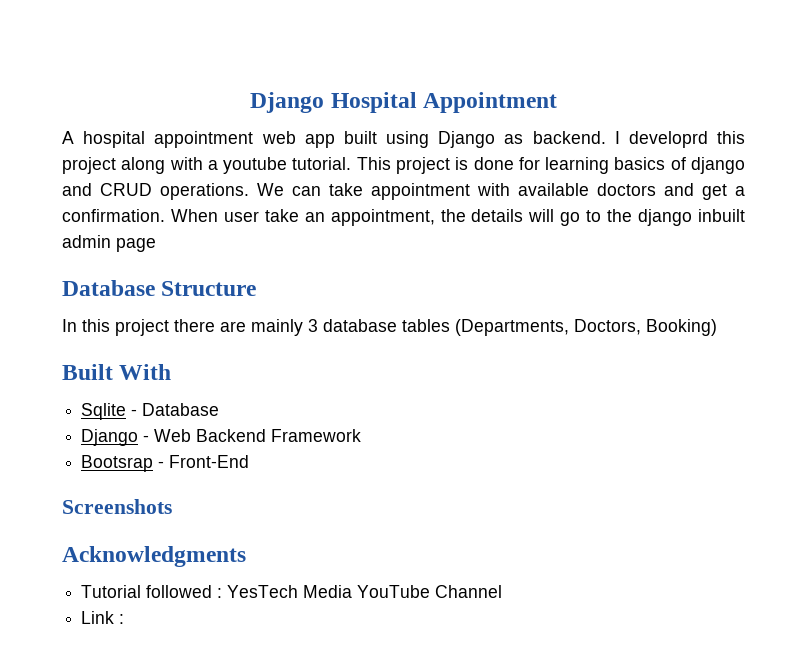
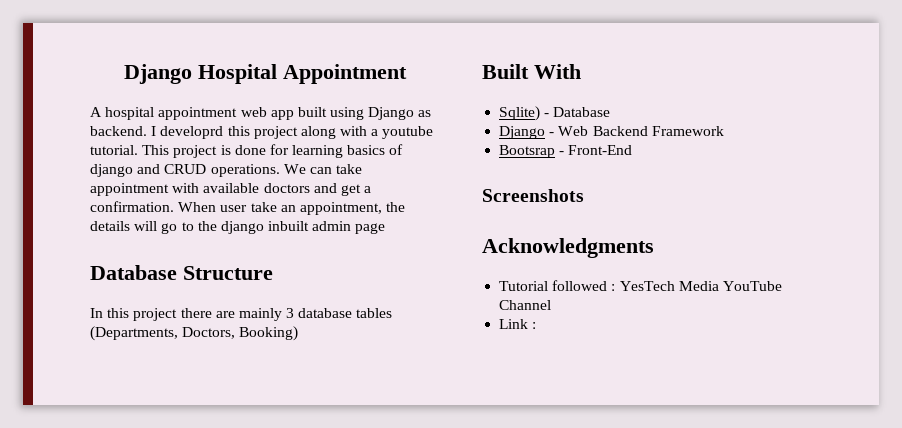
[81,403,127,420] Sqlite -> [499,106,541,121] Sqlite)

